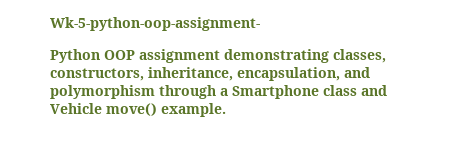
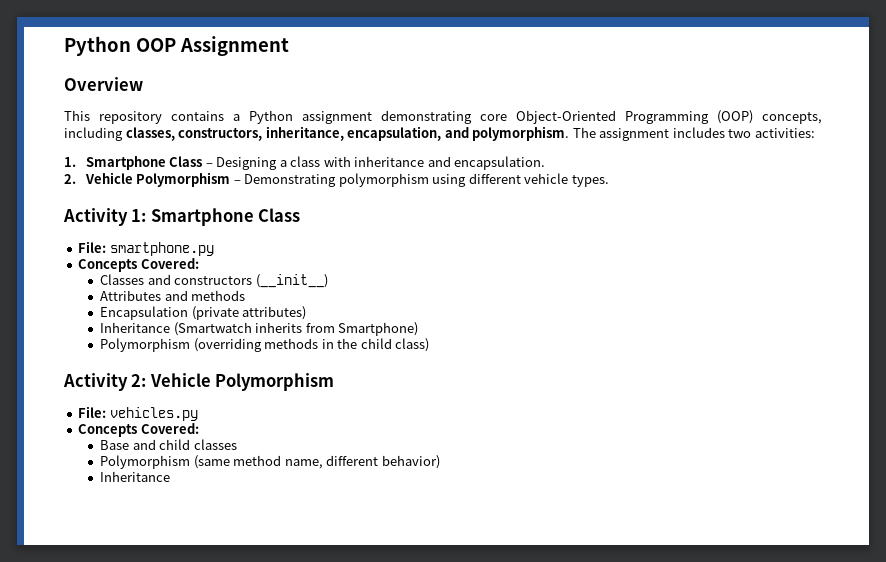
[50,17,260,31] Wk-5-python-oop-assignment- // -> (64, 46) none
[139,49,329,63] assignment demonstrating -> [179,36,289,56] [64,77,143,91] [64,110,822,124] [64,127,123,141] Assignment // Overview // This repository contains a Python assignment demonstrating core Object-Oriented Programming (OOP) concepts, including
[50,85,387,99] [50,103,226,117] polymorphism through a Smartphone class and Vehicle move() example. -> [472,126,815,141] [64,156,546,170] [64,172,609,187] [63,208,301,226] [78,241,214,256] [78,258,199,272] [100,274,328,288] [100,290,246,301] [100,306,307,320] [100,322,419,336] [100,338,430,352] [63,373,335,391] [78,406,198,421] [78,423,199,437] [100,439,237,450] [100,455,440,469] [100,471,171,482] polymorphism. The assignment includes two activities: // 1. Smartphone Class – Designing a class with inheritance and encapsulation. // 2. Vehicle Polymorphism – Demonstrating polymorphism using different vehicle types. // Activity 1: Smartphone Class // File: smartphone.py // Concepts Covered: // Classes and constructors (__init__) // Attributes and methods // Encapsulation (private attributes) // Inheritance (Smartwatch inherits from Smartphone) // Polymorphism (overriding methods in the child class) // Activity 2: Vehicle Polymorphism // File: vehicles.py // Concepts Covered: // Base and child classes // Polymorphism (same method name, different behavior) // Inheritance

